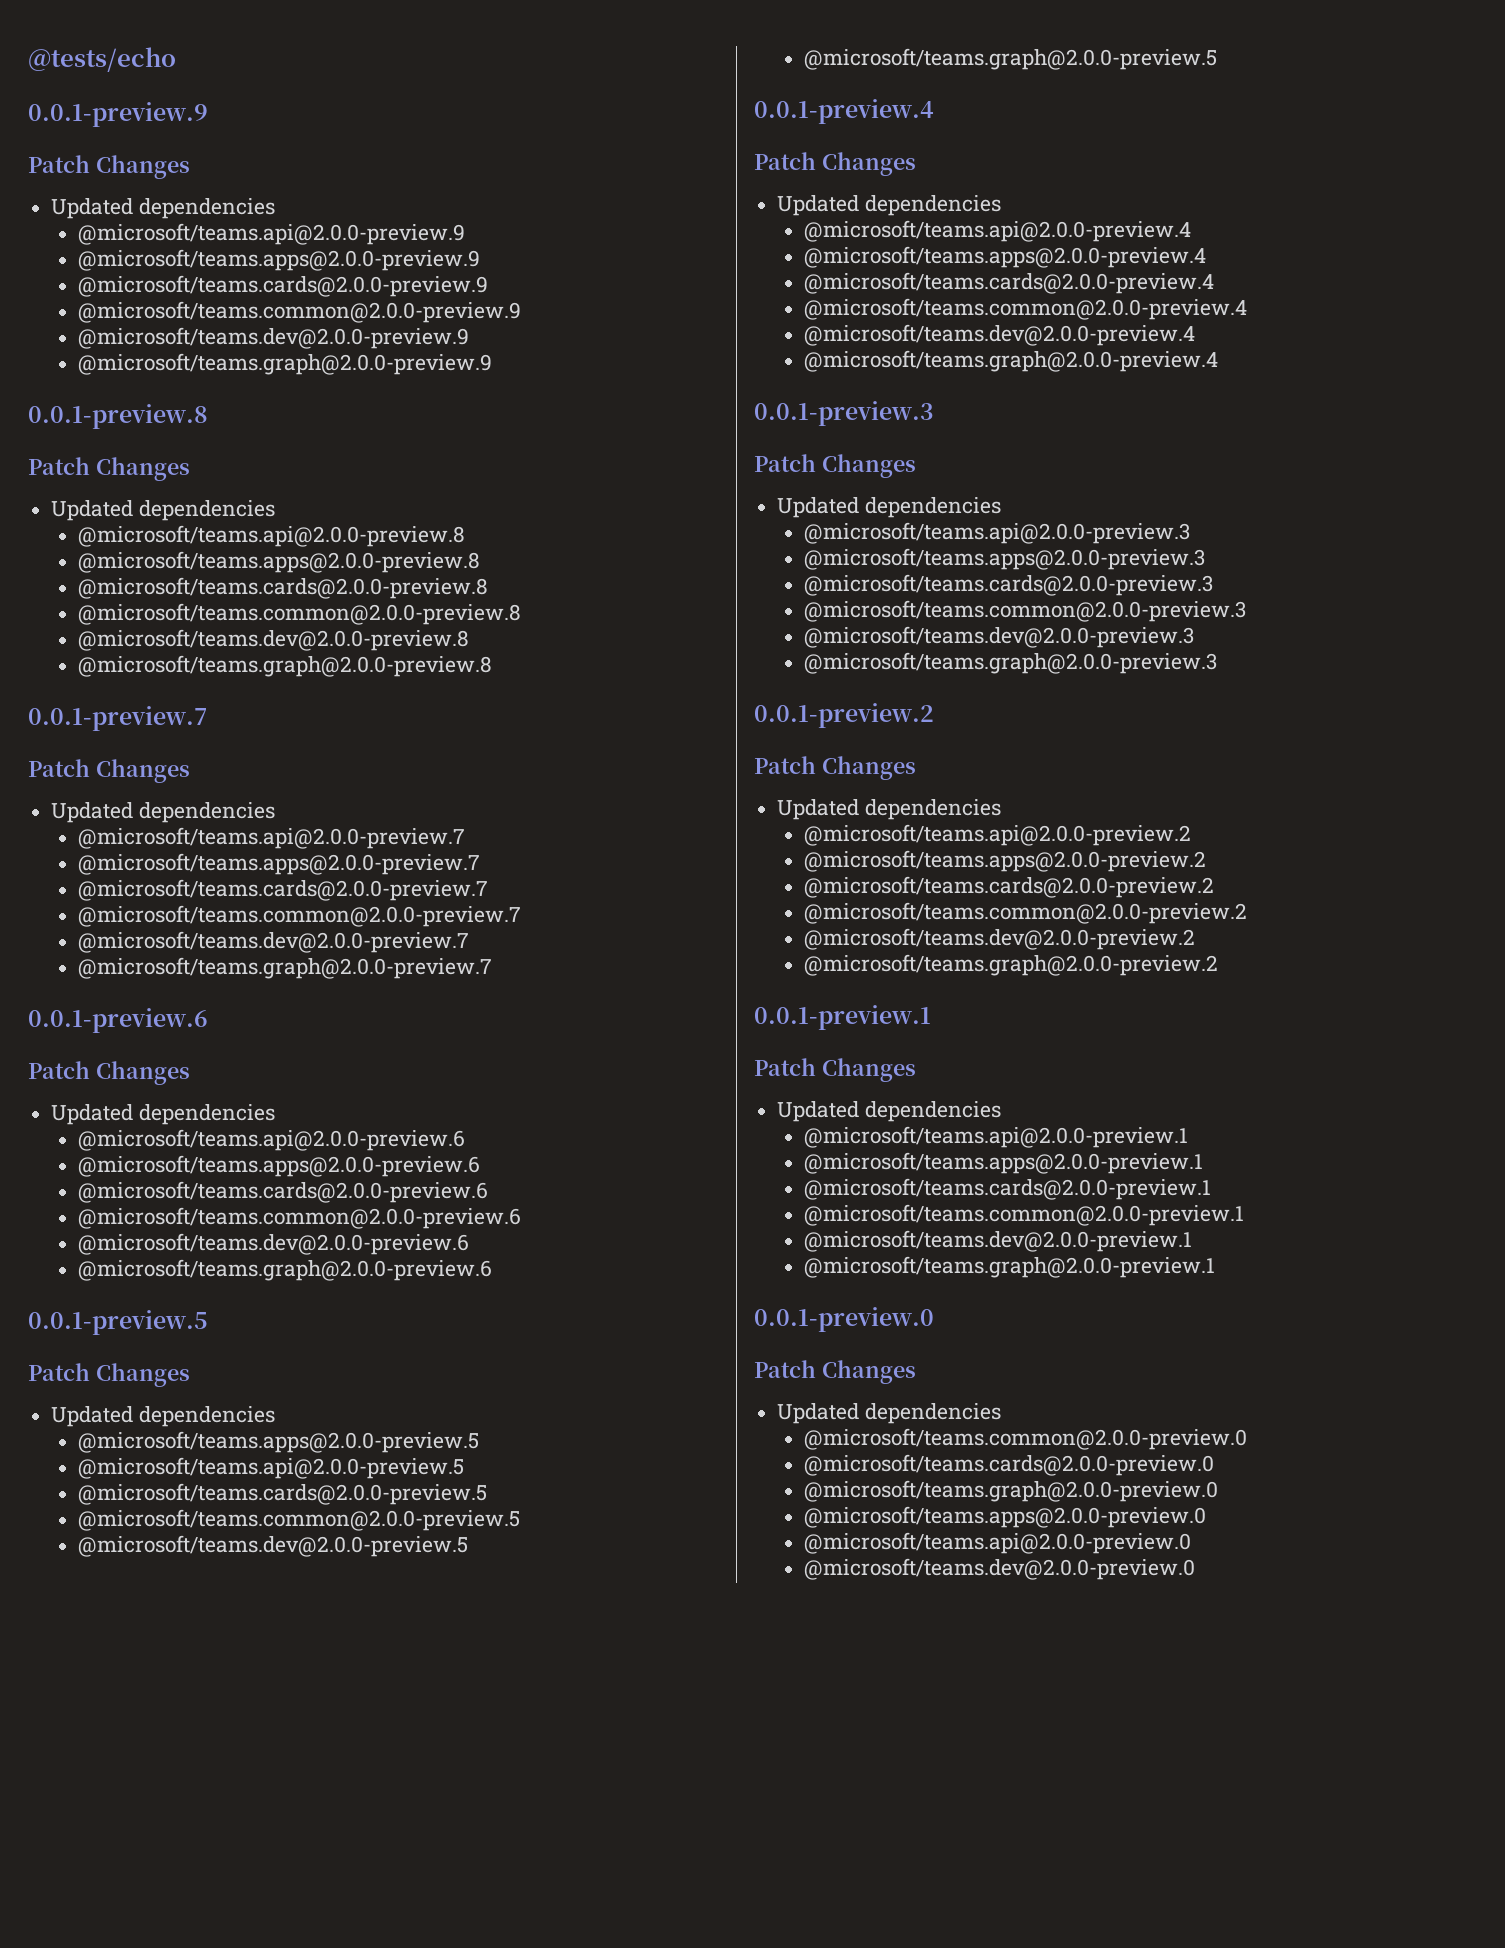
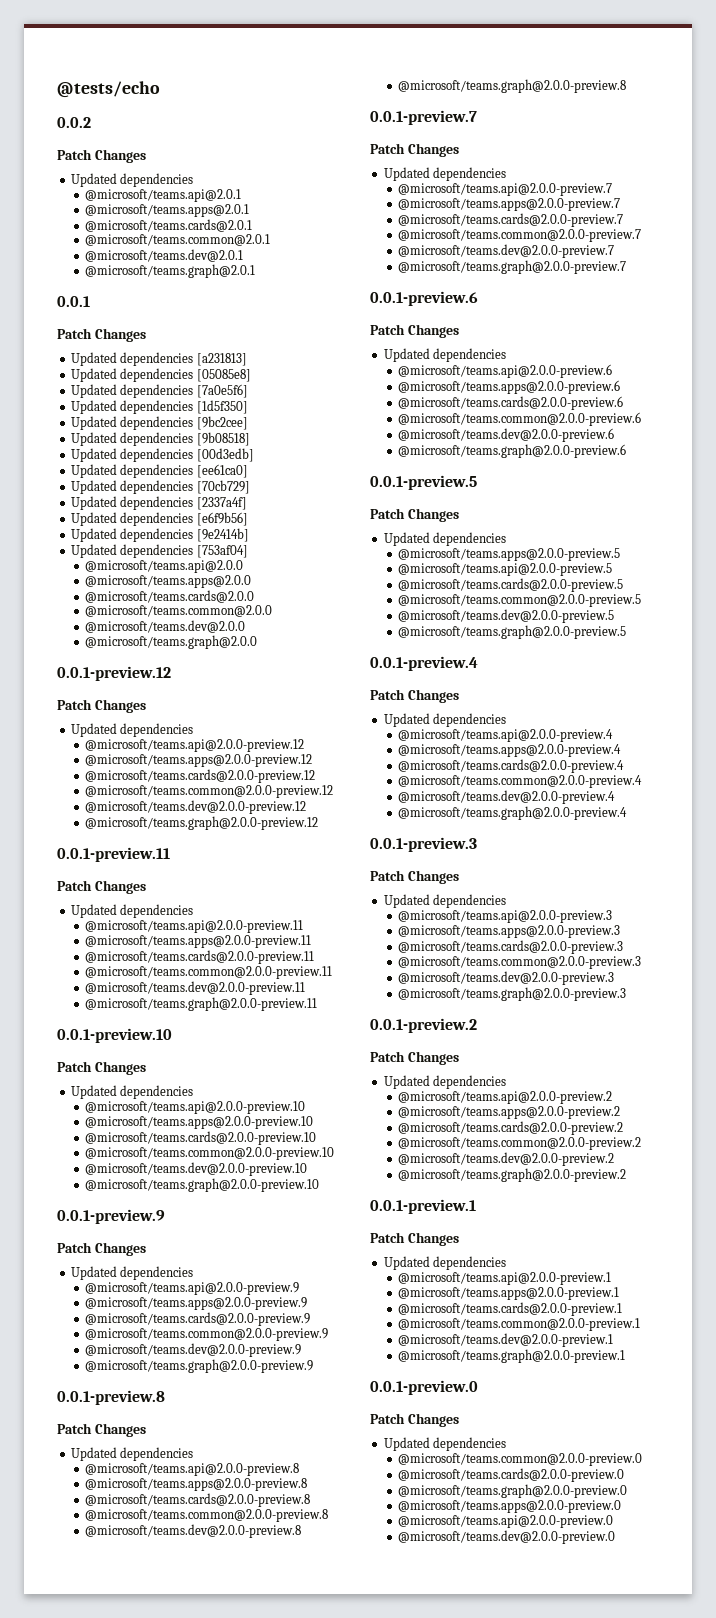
(176, 59) none -> [57,117,91,128] [57,149,146,163] [70,173,194,187] [85,189,242,202] [85,204,250,217] [85,219,253,232] [85,234,271,246] [85,249,244,262] [85,264,256,278] [57,296,90,307] [57,328,146,342] [70,352,247,366] [70,368,251,382] [70,384,248,398] [70,400,248,414] [70,416,248,430] [70,432,250,446] [70,448,254,462] [70,464,248,478] [70,480,250,494] [70,496,247,510] [70,512,248,526] [70,528,249,542] [70,544,248,558] [85,560,244,573] [85,575,252,588] [85,590,255,603] [85,605,273,617] [85,620,246,633] [85,635,258,649] [57,666,171,681] [57,699,146,713] [70,723,194,737] [85,739,305,752] [85,754,313,767] [85,769,316,783] [85,785,334,798] [85,800,307,814] [85,816,319,830] [57,847,170,862] [57,880,146,894] [70,904,194,918] [85,920,304,933] [85,935,312,948] [85,950,315,964] [85,966,333,979] [85,981,306,995] [85,997,318,1011] [57,1028,172,1043] [57,1061,146,1075] [70,1085,194,1099] [85,1101,306,1114] [85,1116,314,1129] [85,1131,317,1145] [85,1147,335,1160] [85,1162,308,1176] [85,1178,320,1192] // 0.0.2 // Patch Changes // Updated dependencies // @microsoft/teams.api@2.0.1 // @microsoft/teams.apps@2.0.1 // @microsoft/teams.cards@2.0.1 // @microsoft/teams.common@2.0.1 // @microsoft/teams.dev@2.0.1 // @microsoft/teams.graph@2.0.1 // 0.0.1 // Patch Changes // Updated dependencies [a231813] // Updated dependencies [05085e8] // Updated dependencies [7a0e5f6] // Updated dependencies [1d5f350] // Updated dependencies [9bc2cee] // Updated dependencies [9b08518] // Updated dependencies [00d3edb] // Updated dependencies [ee61ca0] // Updated dependencies [70cb729] // Updated dependencies [2337a4f] // Updated dependencies [e6f9b56] // Updated dependencies [9e2414b] // Updated dependencies [753af04] // @microsoft/teams.api@2.0.0 // @microsoft/teams.apps@2.0.0 // @microsoft/teams.cards@2.0.0 // @microsoft/teams.common@2.0.0 // @microsoft/teams.dev@2.0.0 // @microsoft/teams.graph@2.0.0 // 0.0.1-preview.12 // Patch Changes // Updated dependencies // @microsoft/teams.api@2.0.0-preview.12 // @microsoft/teams.apps@2.0.0-preview.12 // @microsoft/teams.cards@2.0.0-preview.12 // @microsoft/teams.common@2.0.0-preview.12 // @microsoft/teams.dev@2.0.0-preview.12 // @microsoft/teams.graph@2.0.0-preview.12 // 0.0.1-preview.11 // Patch Changes // Updated dependencies // @microsoft/teams.api@2.0.0-preview.11 // @microsoft/teams.apps@2.0.0-preview.11 // @microsoft/teams.cards@2.0.0-preview.11 // @microsoft/teams.common@2.0.0-preview.11 // @microsoft/teams.dev@2.0.0-preview.11 // @microsoft/teams.graph@2.0.0-preview.11 // 0.0.1-preview.10 // Patch Changes // Updated dependencies // @microsoft/teams.api@2.0.0-preview.10 // @microsoft/teams.apps@2.0.0-preview.10 // @microsoft/teams.cards@2.0.0-preview.10 // @microsoft/teams.common@2.0.0-preview.10 // @microsoft/teams.dev@2.0.0-preview.10 // @microsoft/teams.graph@2.0.0-preview.10

